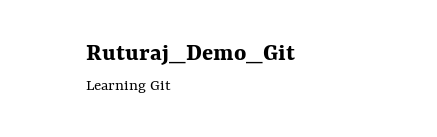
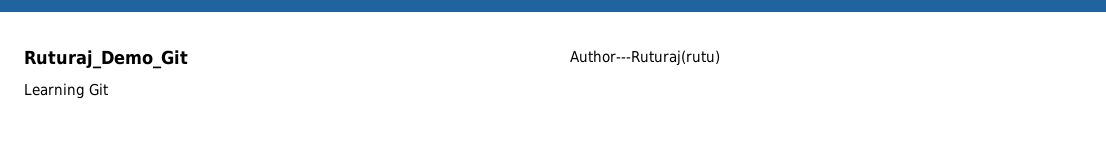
(172, 85) none -> [570,50,720,66] // Author---Ruturaj(rutu)

